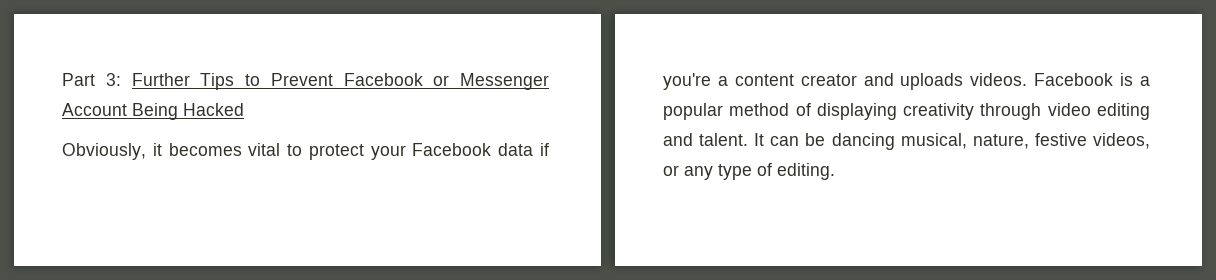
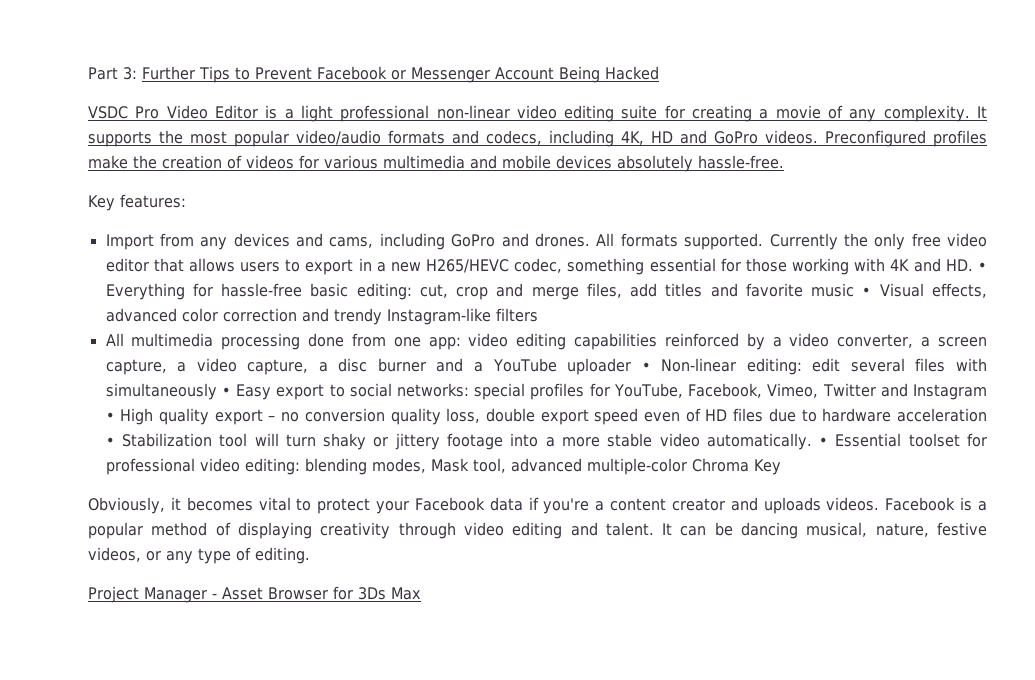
(244, 109) none -> [88,105,988,122] [88,130,987,147] [88,155,784,172] [88,194,186,211] [105,233,987,250] [105,258,987,275] [105,283,987,300] [105,308,538,325] [105,333,987,350] [105,358,987,375] [105,383,988,400] [105,408,987,425] [105,433,988,450] [105,458,781,475] // VSDC Pro Video Editor is a light professional non-linear video editing suite for creating a movie of any complexity. It supports the most popular video/audio formats and codecs, including 4K, HD and GoPro videos. Preconfigured profiles make the creation of videos for various multimedia and mobile devices absolutely hassle-free. // Key features: // Import from any devices and cams, including GoPro and drones. All formats supported. Сurrently the only free video editor that allows users to export in a new H265/HEVC codec, something essential for those working with 4K and HD. • Everything for hassle-free basic editing: cut, crop and merge files, add titles and favorite music • Visual effects, advanced color correction and trendy Instagram-like filters // All multimedia processing done from one app: video editing capabilities reinforced by a video converter, a screen capture, a video capture, a disc burner and a YouTube uploader • Non-linear editing: edit several files with simultaneously • Easy export to social networks: special profiles for YouTube, Facebook, Vimeo, Twitter and Instagram • High quality export – no conversion quality loss, double export speed even of HD files due to hardware acceleration • Stabilization tool will turn shaky or jittery footage into a more stable video automatically. • Essential toolset for professional video editing: blending modes, Mask tool, advanced multiple-color Chroma Key
(835, 171) none -> [88,586,421,603] // Project Manager - Asset Browser for 3Ds Max

